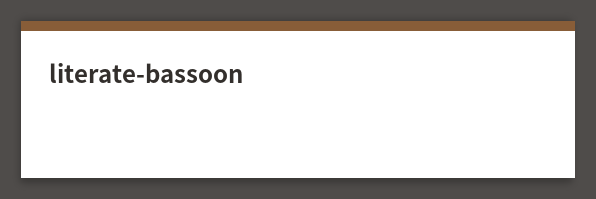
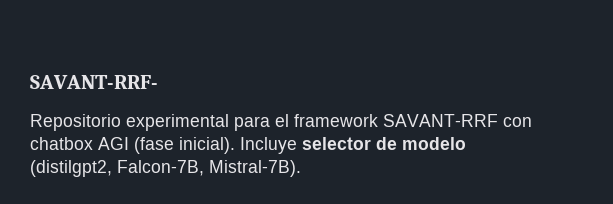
[49,63,243,83] literate-bassoon -> [30,75,158,89] [30,114,532,131] [30,137,466,154] [30,160,301,177] SAVANT-RRF- // Repositorio experimental para el framework SAVANT-RRF con chatbox AGI (fase inicial). Incluye selector de modelo (distilgpt2, Falcon-7B, Mistral-7B).

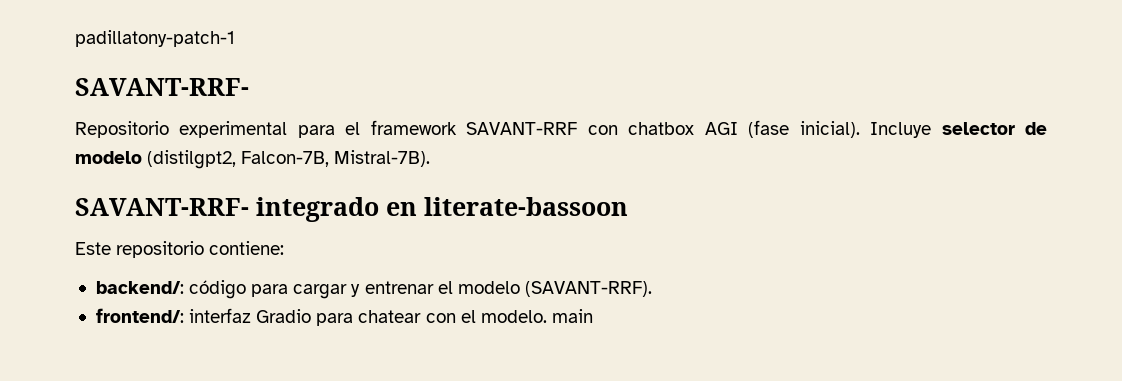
(30, 82) none -> [75,30,235,47] padillatony-patch-1 //
(301, 168) none -> [75,197,628,222] [75,241,285,258] [95,280,652,299] [95,308,593,326] // SAVANT-RRF- integrado en literate-bassoon // Este repositorio contiene: // backend/: código para cargar y entrenar el modelo (SAVANT-RRF). // frontend/: interfaz Gradio para chatear con el modelo. main

